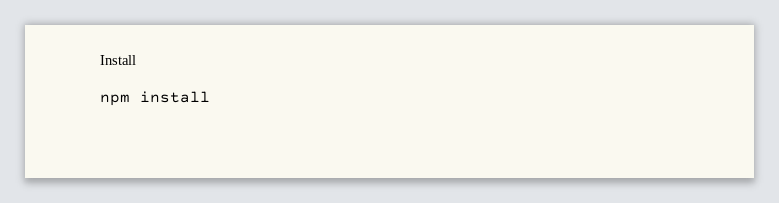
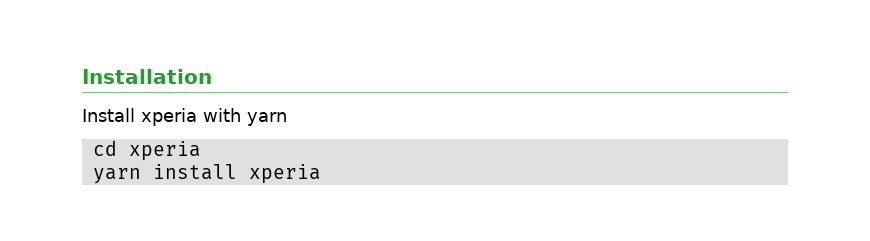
(100, 60) none -> [82,69,212,84] Installation //
[100,91,210,106] // npm install -> [141,108,287,126] [92,140,201,161] [92,164,321,184] xperia with yarn // cd xperia // yarn install xperia

